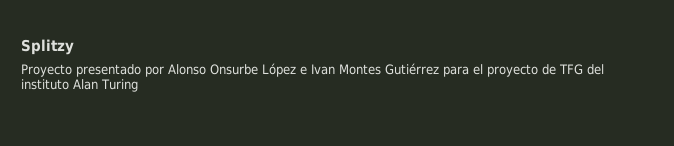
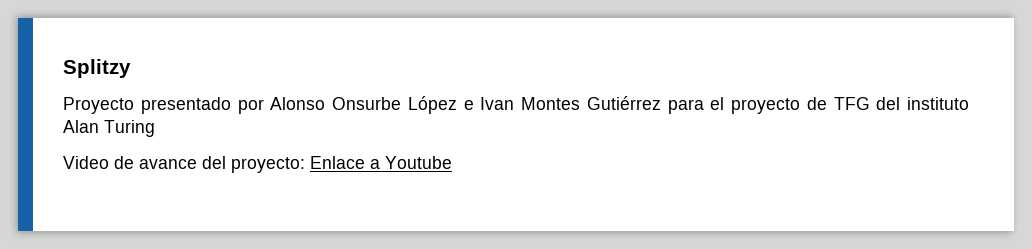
(138, 85) none -> [63,156,452,173] // Video de avance del proyecto: Enlace a Youtube

